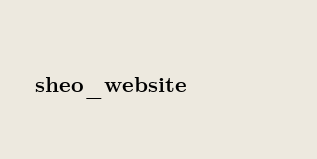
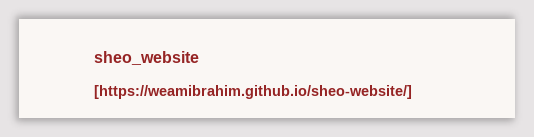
(187, 88) none -> [94,85,412,99] // [https://weamibrahim.github.io/sheo-website/]

